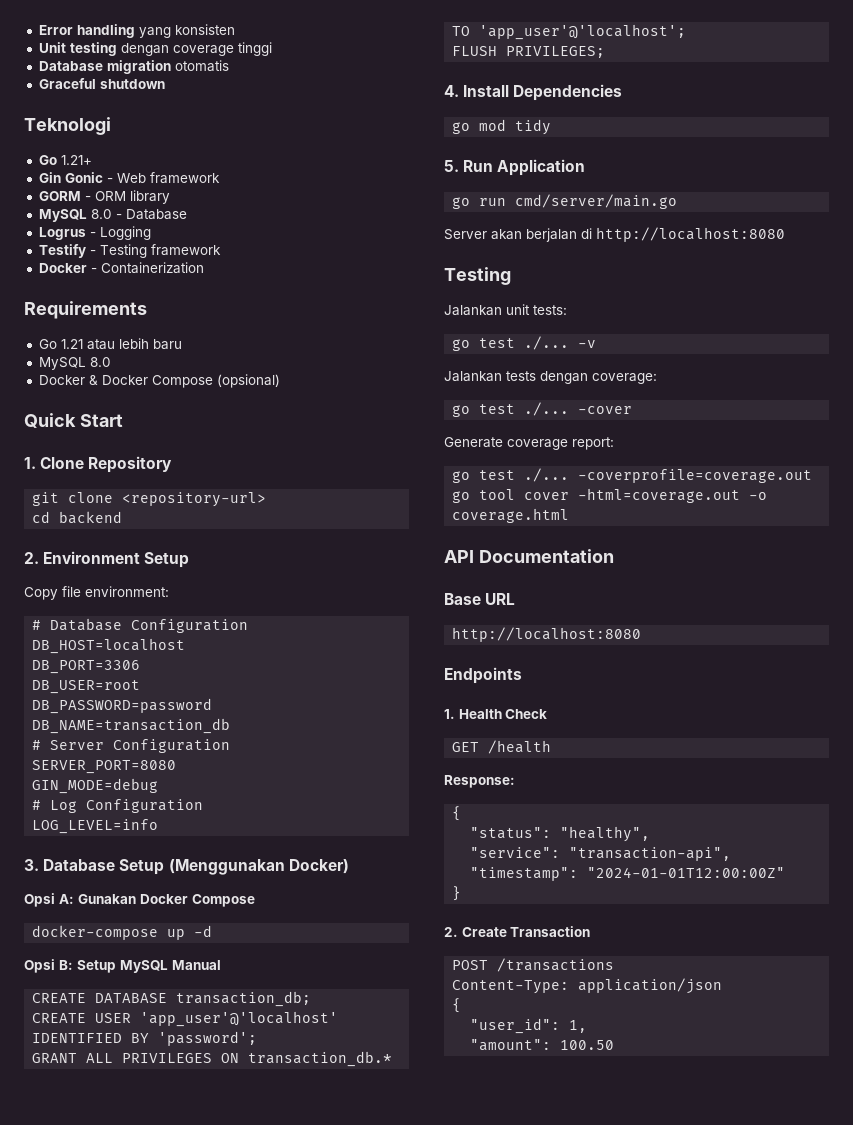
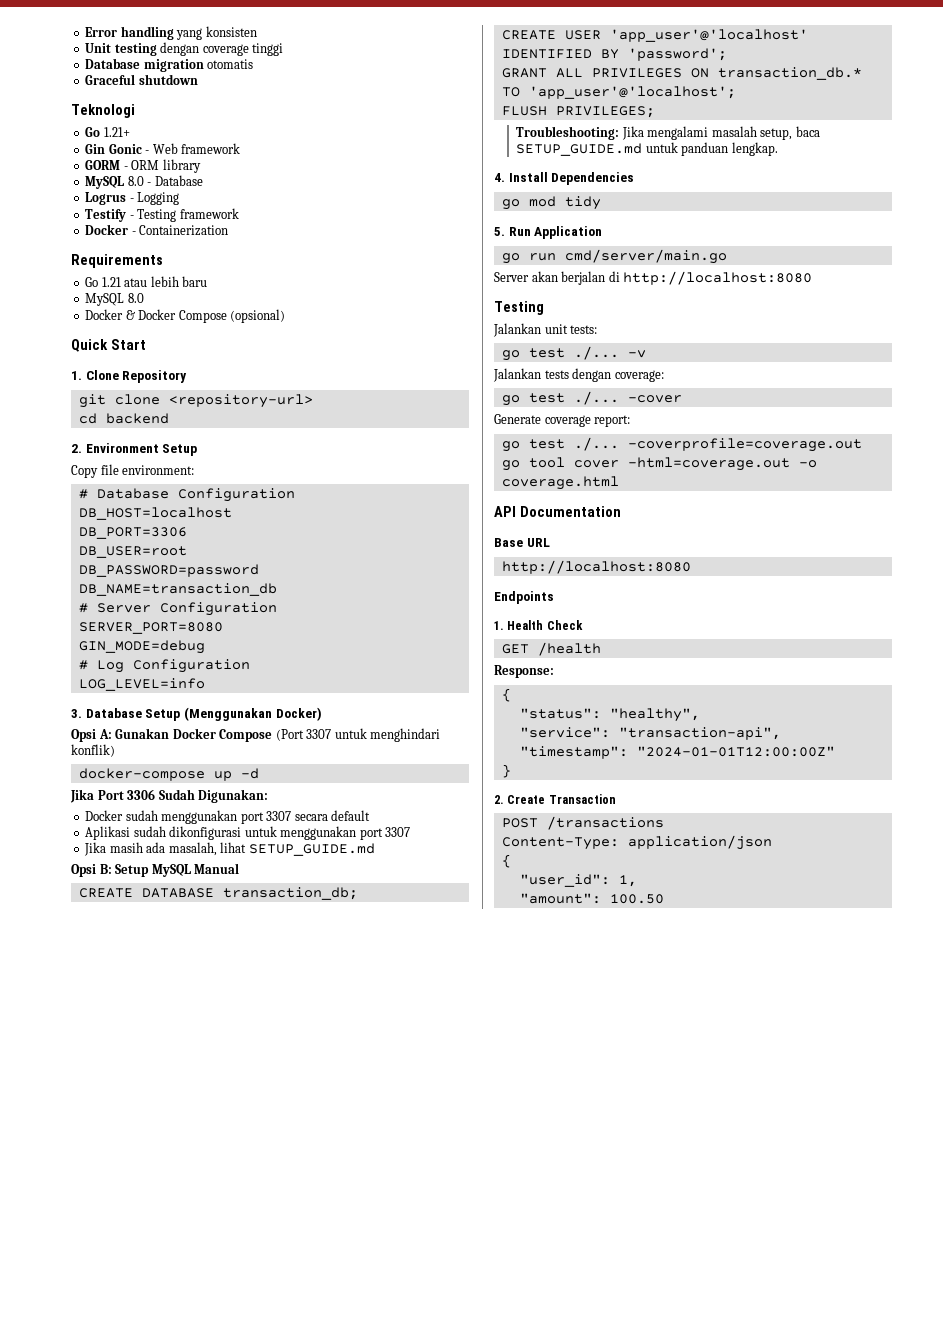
[32,925,213,940] // docker-compose up -d -> [275,728,441,742] [71,744,115,757] [78,768,259,781] [70,789,269,803] [85,810,371,824] [85,826,411,840] [84,842,375,856] (Port 3307 untuk menghindari konflik) // docker-compose up -d // Jika Port 3306 Sudah Digunakan: // Docker sudah menggunakan port 3307 secara default // Aplikasi sudah dikonfigurasi untuk menggunakan port 3307 // Jika masih ada masalah, lihat SETUP_GUIDE.md
(606, 52) none -> [516,126,820,140] [516,142,778,156] // Troubleshooting: Jika mengalami masalah setup, baca SETUP_GUIDE.md untuk panduan lengkap.

